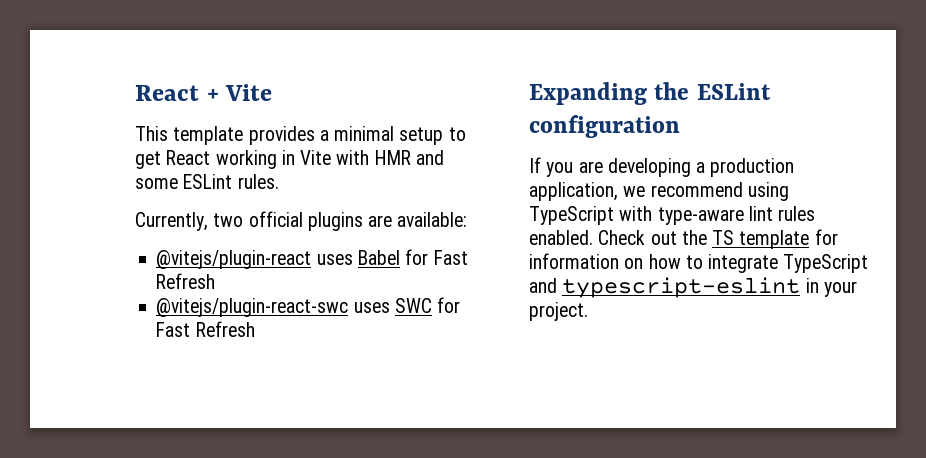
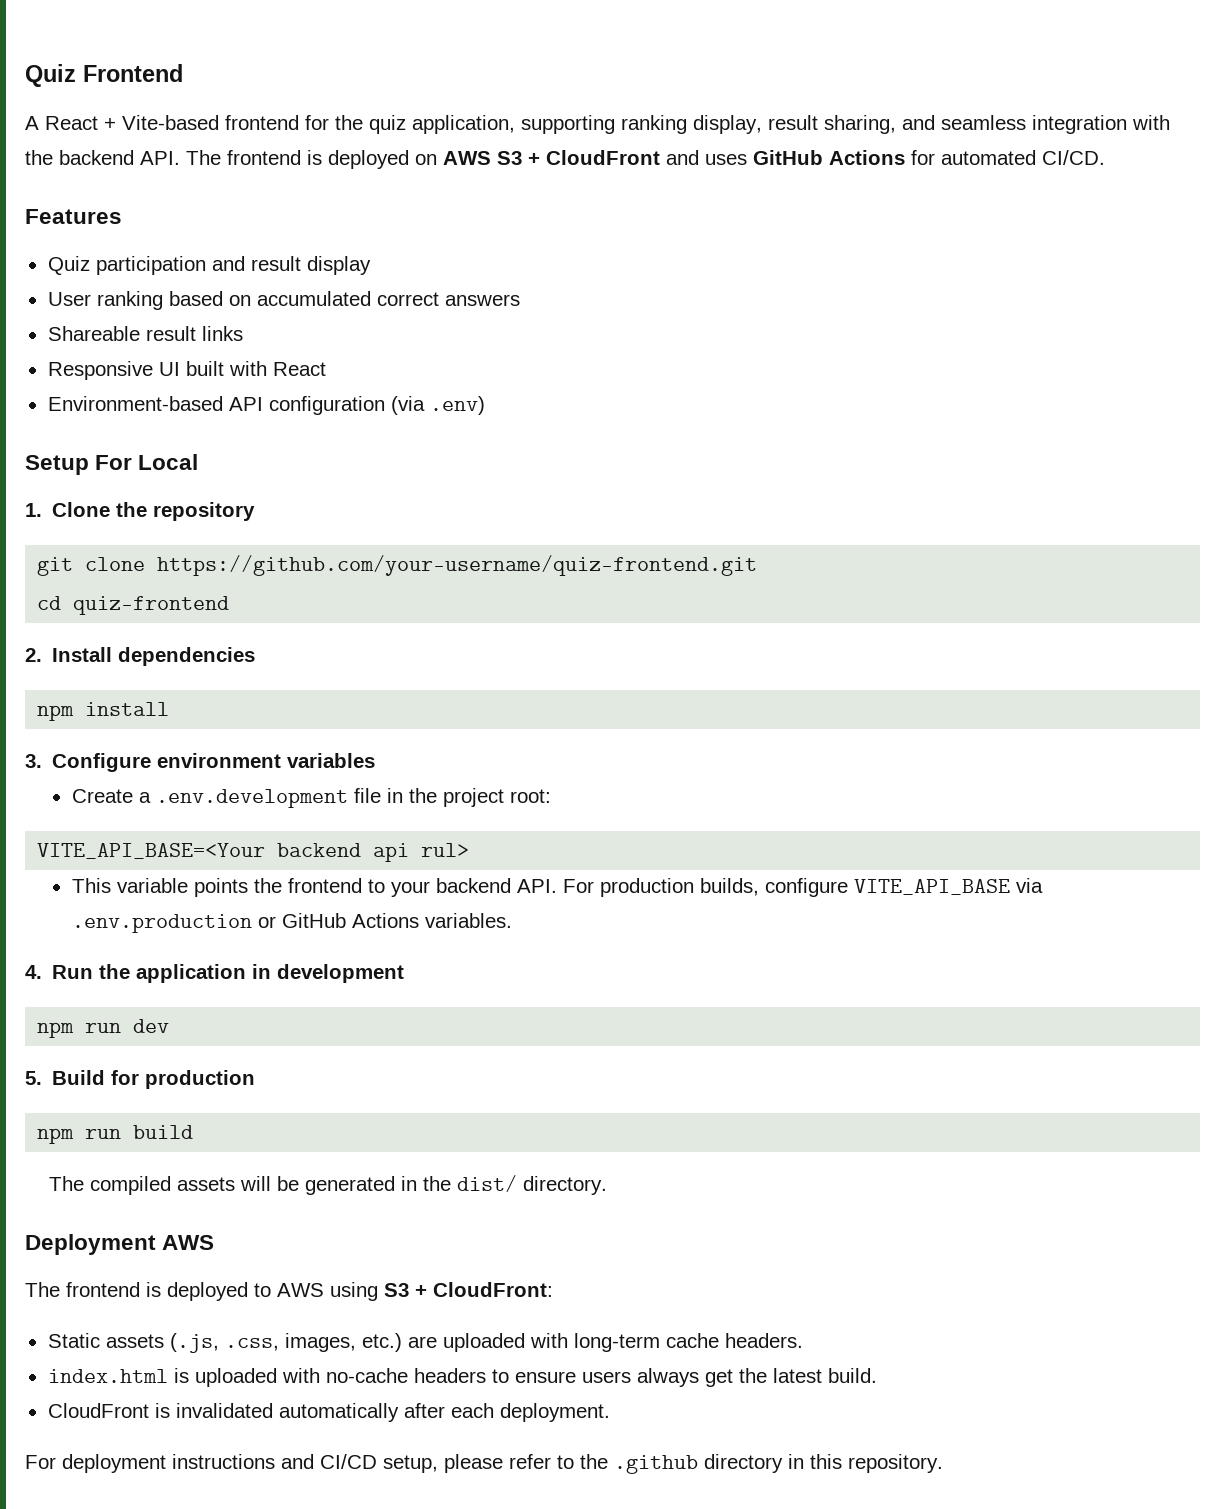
[135,84,273,101] [135,126,466,145] [135,150,444,169] [135,174,279,189] [135,211,468,231] [156,249,468,269] [156,273,216,289] [156,297,461,317] [156,321,255,337] [529,82,771,105] [529,115,680,138] [529,157,795,177] [529,182,789,201] [529,206,816,225] [529,229,838,249] [529,253,869,273] [529,277,857,298] [529,302,588,321] React + Vite // This template provides a minimal setup to get React working in Vite with HMR and some ESLint rules. // Currently, two official plugins are available: // @vitejs/plugin-react uses Babel for Fast Refresh // @vitejs/plugin-react-swc uses SWC for Fast Refresh // Expanding the ESLint configuration // If you are developing a production application, we recommend using TypeScript with type-aware lint rules enabled. Check out the TS template for information on how to integrate TypeScript and typescript-eslint in your project. -> [25,64,183,87] [25,115,1170,134] [25,150,1105,169] [25,209,122,224] [47,256,371,275] [47,291,520,310] [47,326,243,341] [47,361,326,380] [47,396,485,415] [25,454,199,475] [25,502,256,521] [37,555,758,576] [37,596,230,615] [25,647,256,666] [37,702,170,721] [25,753,376,772] [71,788,551,808] [37,843,470,862] [71,878,1043,897] [71,913,512,933] [25,964,405,983] [37,1019,170,1038] [25,1070,256,1089] [37,1125,194,1144] [49,1175,608,1195] [25,1234,215,1255] [25,1282,553,1301] [47,1333,803,1353] [47,1368,877,1387] [47,1403,610,1422] [25,1454,943,1474] Quiz Frontend // A React + Vite-based frontend for the quiz application, supporting ranking display, result sharing, and seamless integration with the backend API. The frontend is deployed on AWS S3 + CloudFront and uses GitHub Actions for automated CI/CD. // Features // Quiz participation and result display // User ranking based on accumulated correct answers // Shareable result links // Responsive UI built with React // Environment-based API configuration (via .env) // Setup For Local // 1. Clone the repository // git clone https://github.com/your-username/quiz-frontend.git // cd quiz-frontend // 2. Install dependencies // npm install // 3. Configure environment variables // Create a .env.development file in the project root: // VITE_API_BASE=<Your backend api rul> // This variable points the frontend to your backend API. For production builds, configure VITE_API_BASE via .env.production or GitHub Actions variables. // 4. Run the application in development // npm run dev // 5. Build for production // npm run build // The compiled assets will be generated in the dist/ directory. // Deployment AWS // The frontend is deployed to AWS using S3 + CloudFront: // Static assets (.js, .css, images, etc.) are uploaded with long-term cache headers. // index.html is uploaded with no-cache headers to ensure users always get the latest build. // CloudFront is invalidated automatically after each deployment. // For deployment instructions and CI/CD setup, please refer to the .github directory in this repository.

